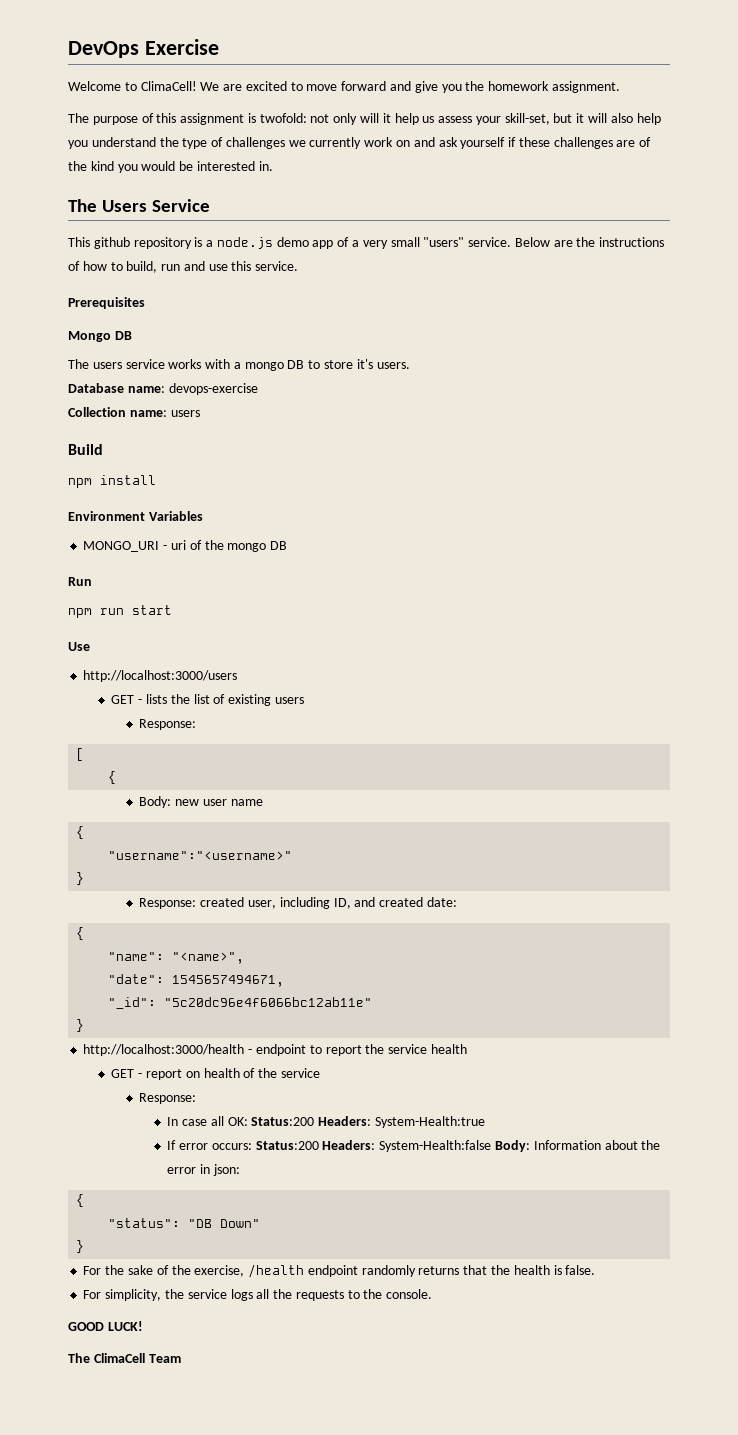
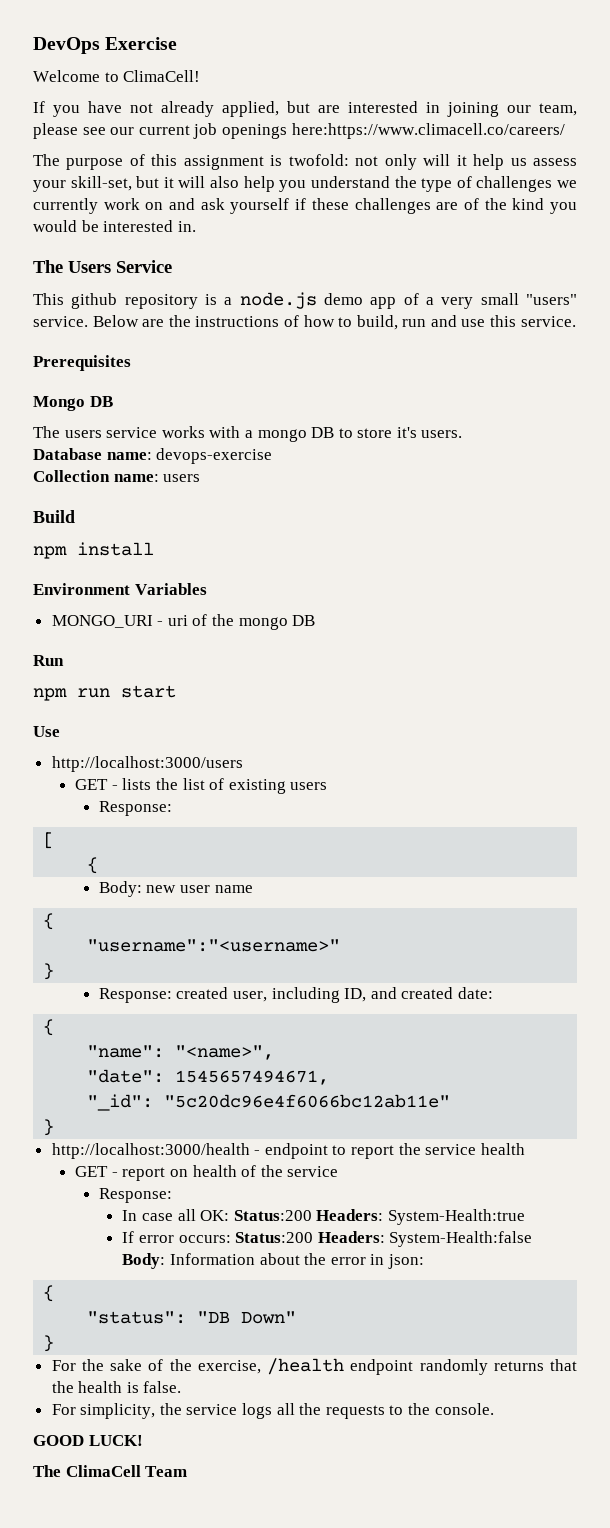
[200,81,620,93] We are excited to move forward and give you the homework assignment. -> [33,101,577,117] [33,123,565,139] // If you have not already applied, but are interested in joining our team, please see our current job openings here:https://www.climacell.co/careers/

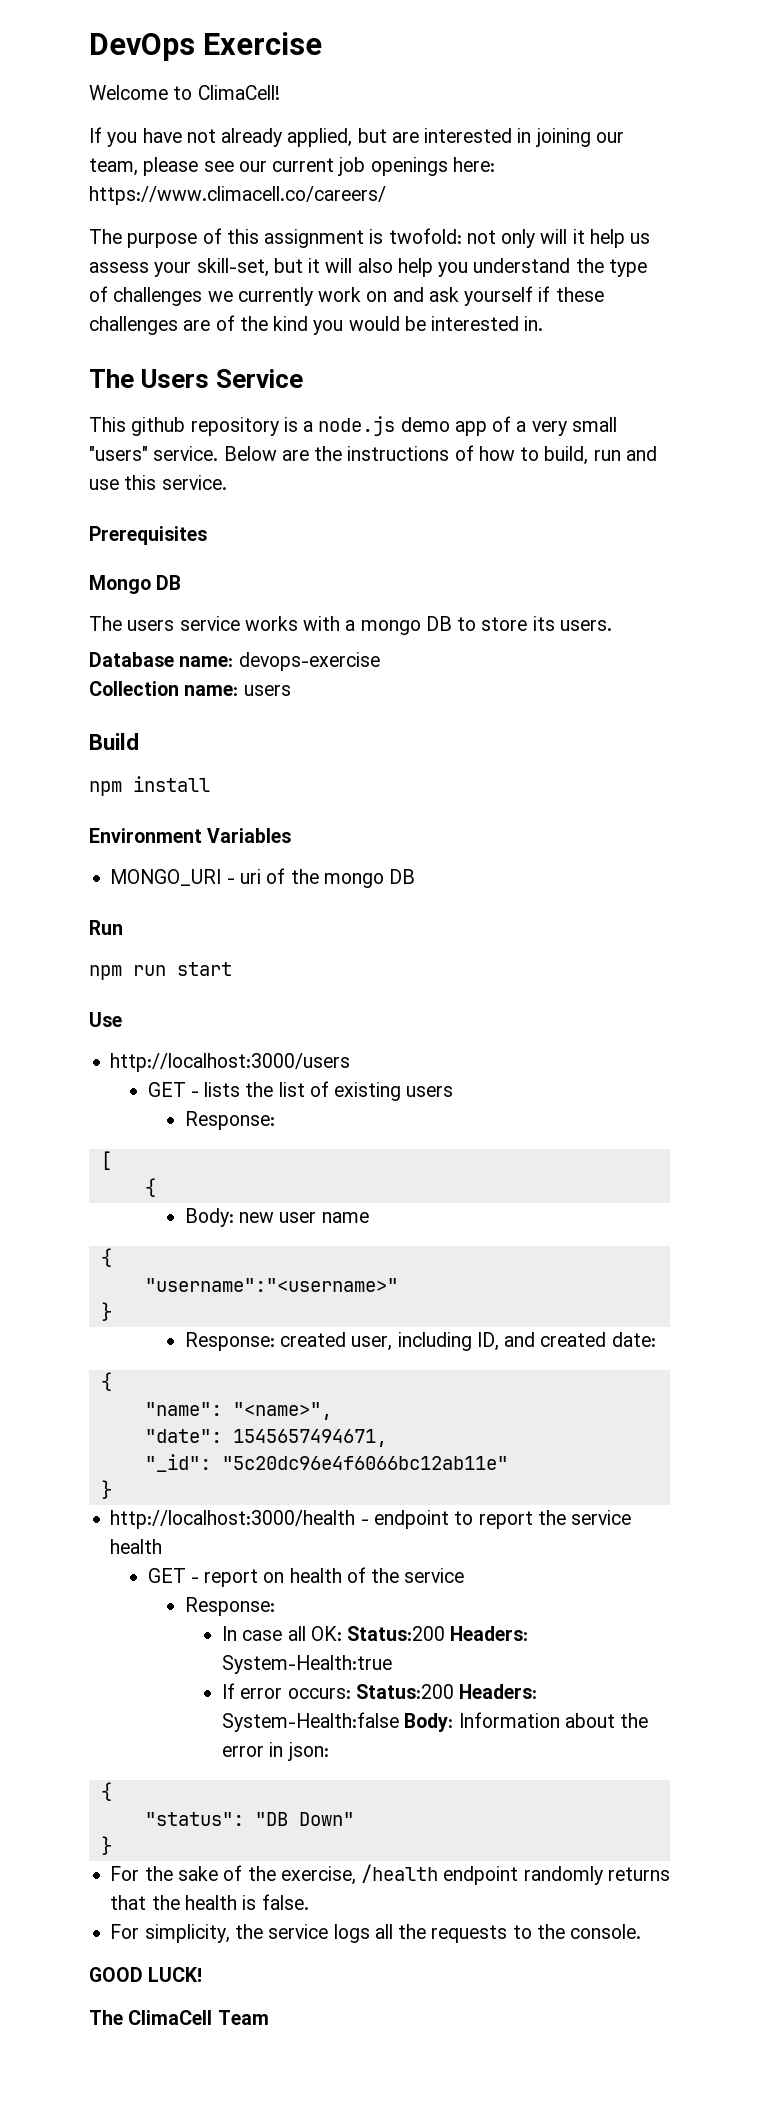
[291,123,565,139] here:https://www.climacell.co/careers/ -> [452,157,495,172] [89,186,386,205] here: https://www.climacell.co/careers/
[396,427,417,438] it's -> [532,616,555,631] its

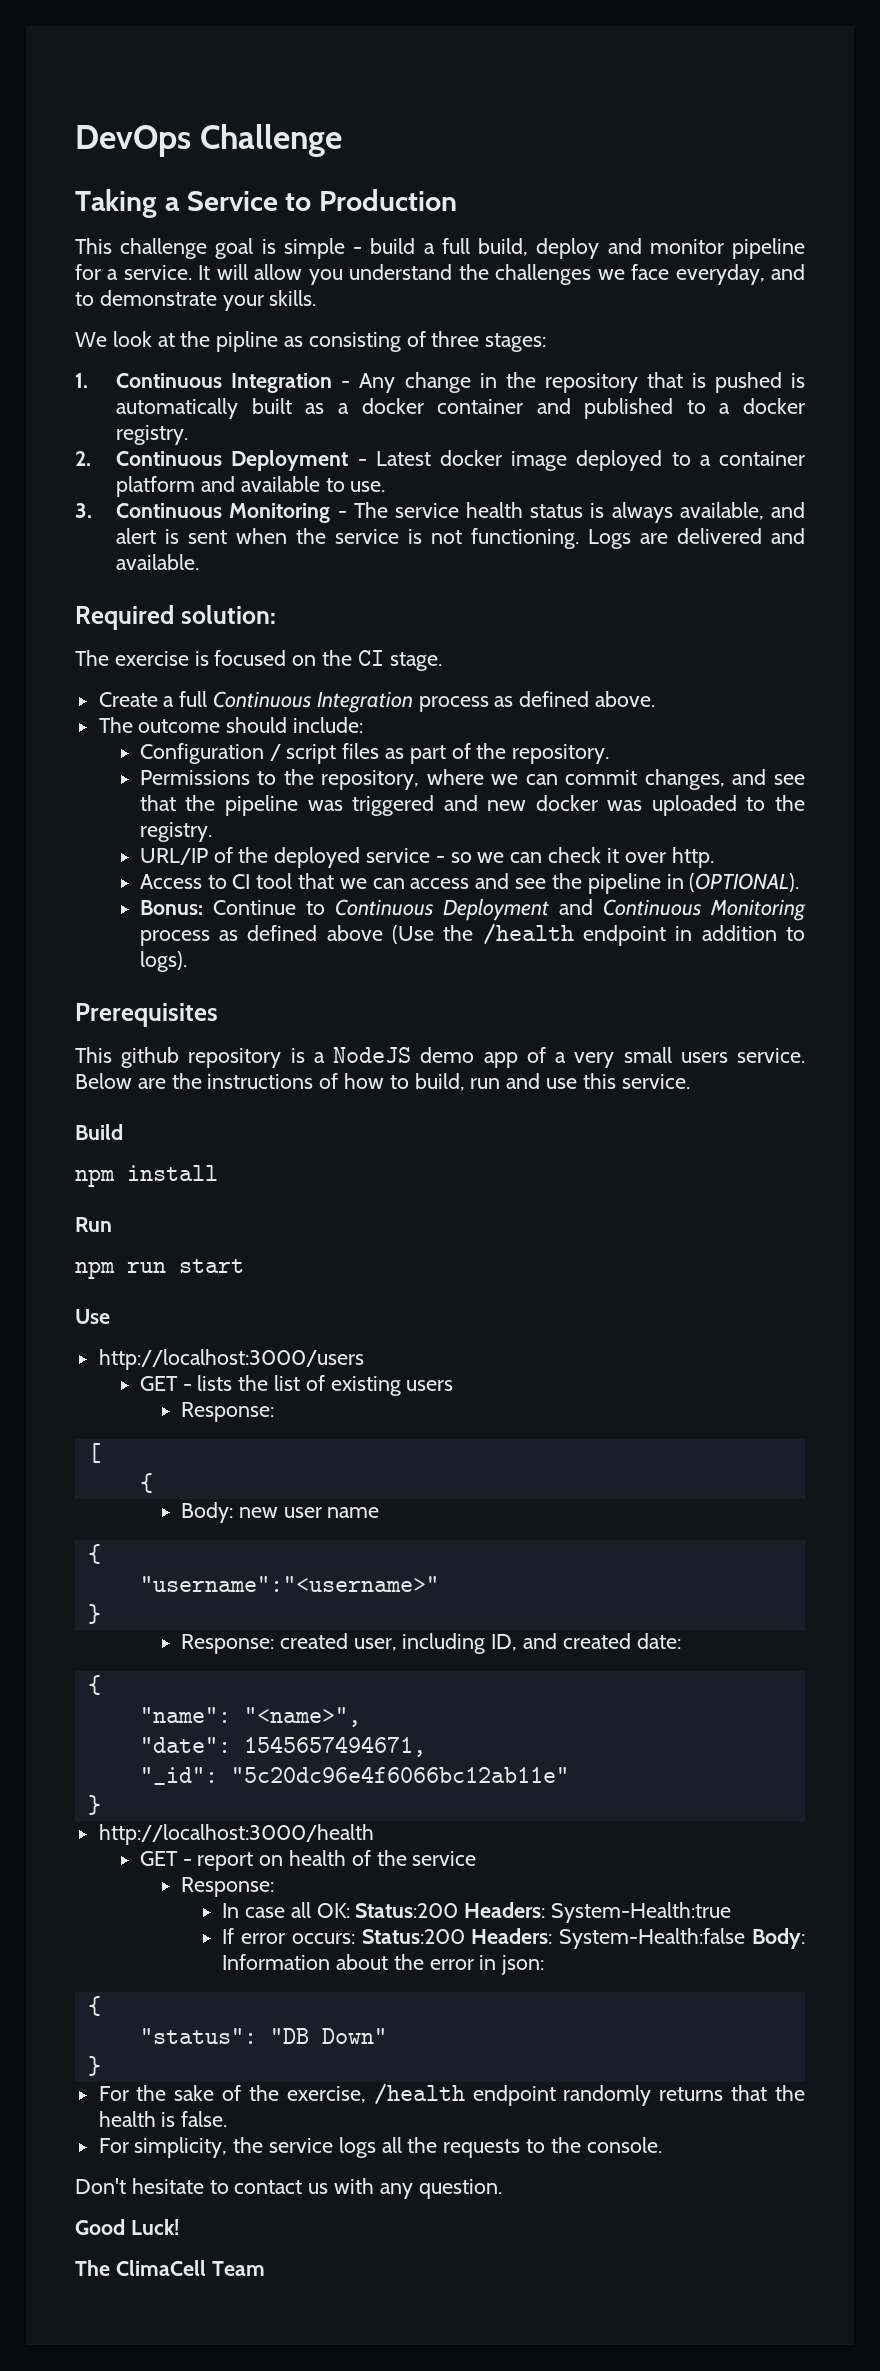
[203,32,323,55] [89,85,280,100] [89,127,624,147] [89,157,495,176] [89,186,386,205] [89,228,651,248] [89,258,647,277] [89,286,604,306] [89,315,544,335] [89,369,304,388] Exercise // Welcome to ClimaCell! // If you have not already applied, but are interested in joining our team, please see our current job openings here: https://www.climacell.co/careers/ // The purpose of this assignment is twofold: not only will it help us assess your skill-set, but it will also help you understand the type of challenges we currently work on and ask yourself if these challenges are of the kind you would be interested in. // The Users Service -> [200,124,343,157] [75,189,458,218] [75,238,806,259] [75,264,805,285] [75,290,317,311] [75,331,547,352] [75,372,806,393] [116,398,805,419] [116,425,189,445] [75,450,806,471] [116,476,386,497] [75,502,805,523] [116,528,806,549] [116,554,200,570] [75,605,276,630] [75,650,442,671] [98,691,656,713] [98,717,364,733] [139,743,610,764] [139,769,805,790] [139,795,805,816] [139,822,212,842] [139,847,714,868] [139,873,800,894] [139,898,806,921] [139,923,805,946] [139,951,187,972] [75,1003,218,1027] Challenge // Taking a Service to Production // This challenge goal is simple - build a full build, deploy and monitor pipeline for a service. It will allow you understand the challenges we face everyday, and to demonstrate your skills. // We look at the pipline as consisting of three stages: // 1. Continuous Integration - Any change in the repository that is pushed is automatically built as a docker container and published to a docker registry. // 2. Continuous Deployment - Latest docker image deployed to a container platform and available to use. // 3. Continuous Monitoring - The service health status is always available, and alert is sent when the service is not functioning. Logs are delivered and available. // Required solution: // The exercise is focused on the CI stage. // Create a full Continuous Integration process as defined above. // The outcome should include: // Configuration / script files as part of the repository. // Permissions to the repository, where we can commit changes, and see that the pipeline was triggered and new docker was uploaded to the registry. // URL/IP of the deployed service - so we can check it over http. // Access to CI tool that we can access and see the pipeline in (OPTIONAL). // Bonus: Continue to Continuous Deployment and Continuous Monitoring process as defined above (Use the /health endpoint in addition to logs). // Prerequisites
[318,416,396,436] node.js -> [333,1047,412,1063] NodeJS
[89,446,148,461] "users" -> [680,1052,728,1063] users
[89,526,207,545] [89,575,182,594] [89,616,612,635] [89,652,380,671] [89,681,291,696] [89,733,139,750] [89,776,210,796] [89,828,292,843] [110,868,416,888] Prerequisites // Mongo DB // The users service works with a mongo DB to store its users. // Database name: devops-exercise // Collection name: users // Build // npm install // Environment Variables // MONGO_URI - uri of the mongo DB -> [75,1124,123,1140] [75,1165,218,1187] Build // npm install
[360,1510,632,1529] [110,1539,163,1554] - endpoint to report the service health -> (374, 1834) none
[89,1967,203,1982] GOOD LUCK! -> [75,2178,502,2199] [75,2219,179,2235] Don't hesitate to contact us with any question. // Good Luck!

